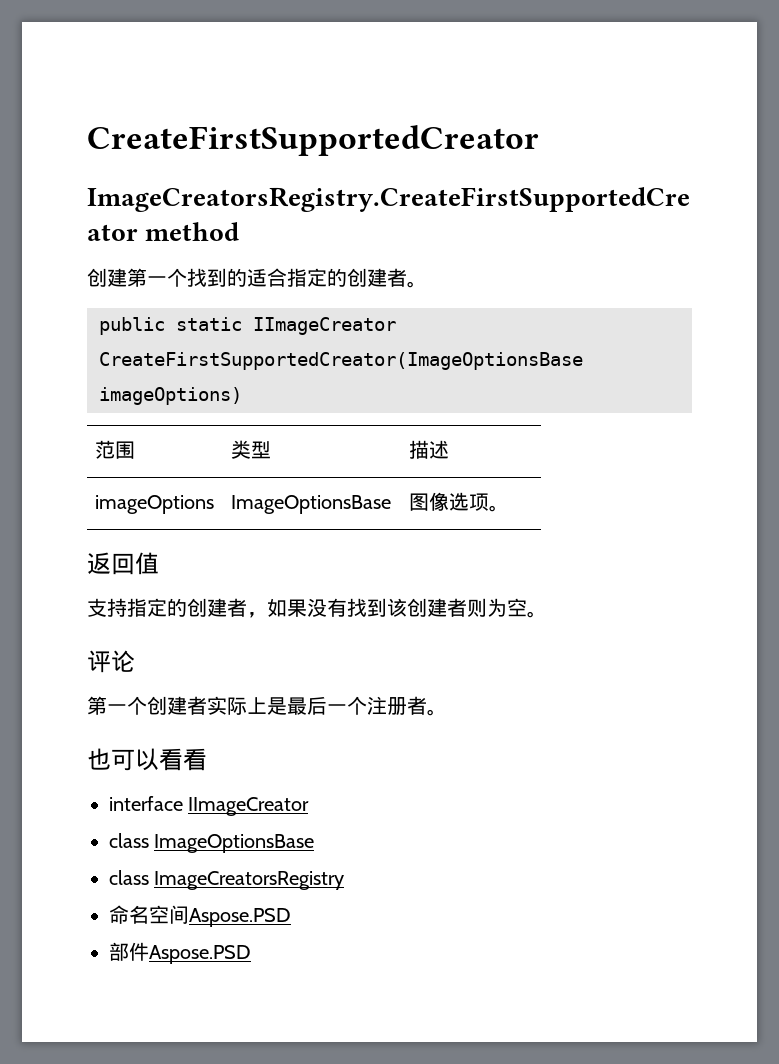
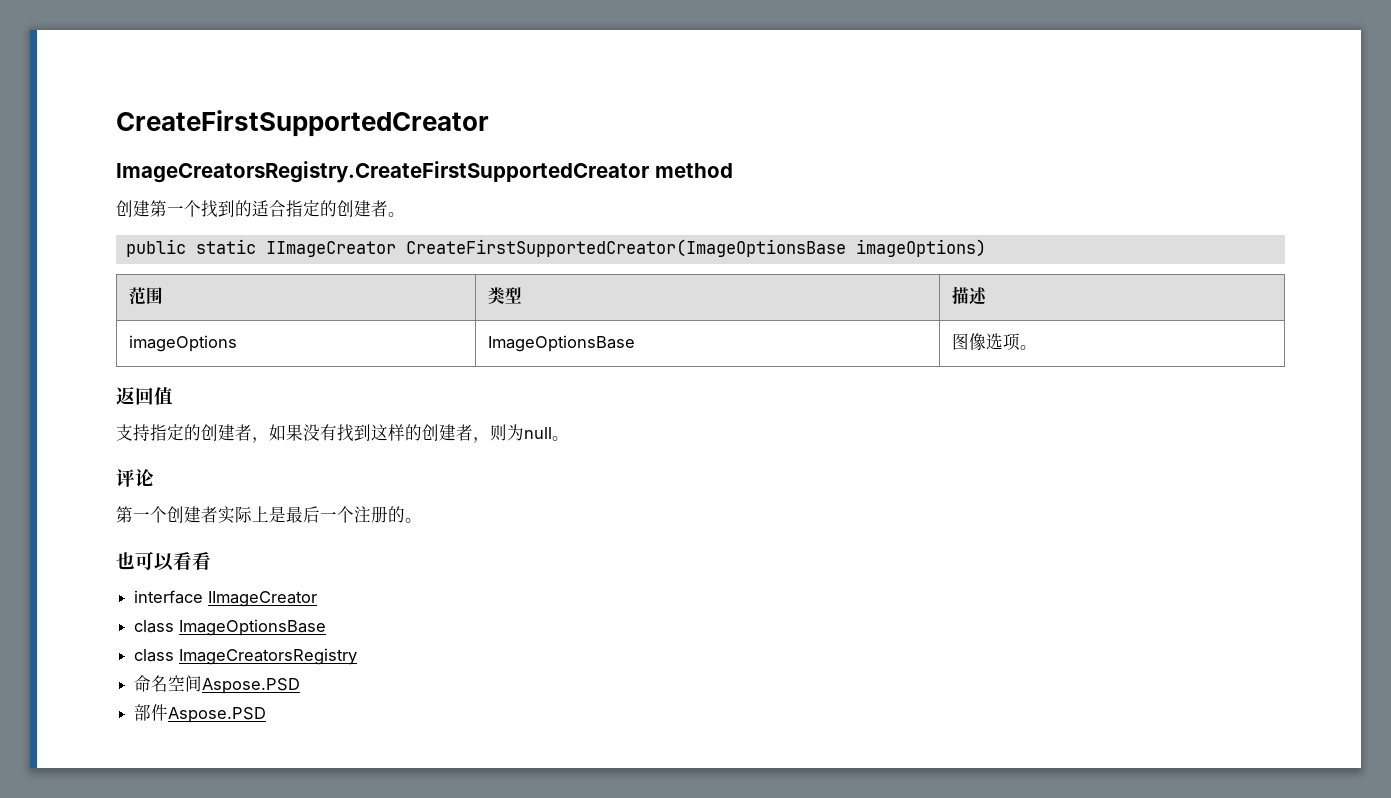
[387,598,527,617] 该创建者则为空 -> [371,424,552,443] 这样的创建者，则为null
[407,696,427,715] 者 -> [388,506,405,523] 的

